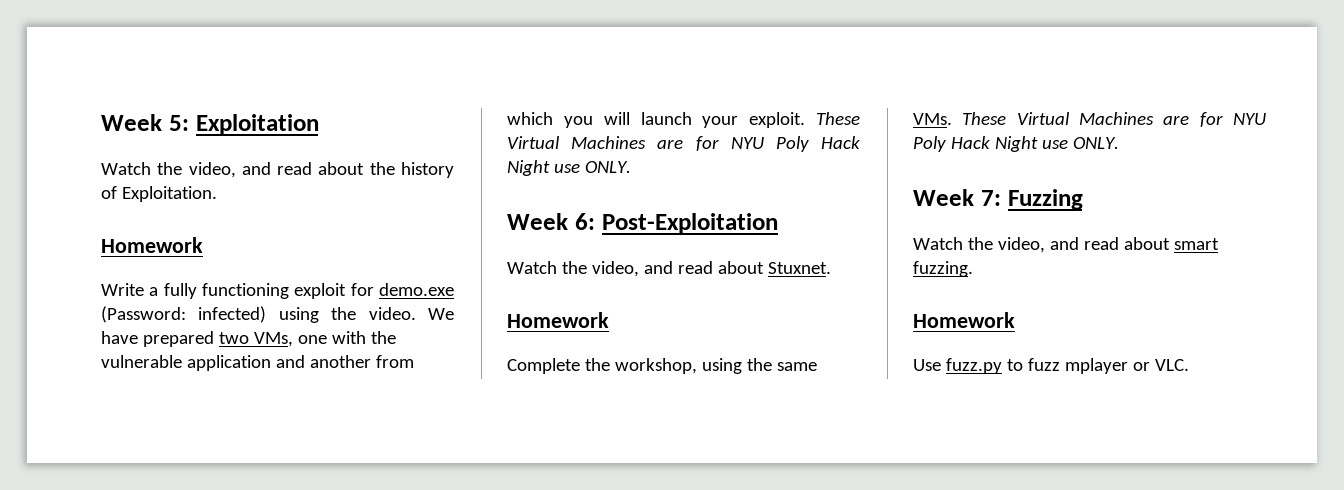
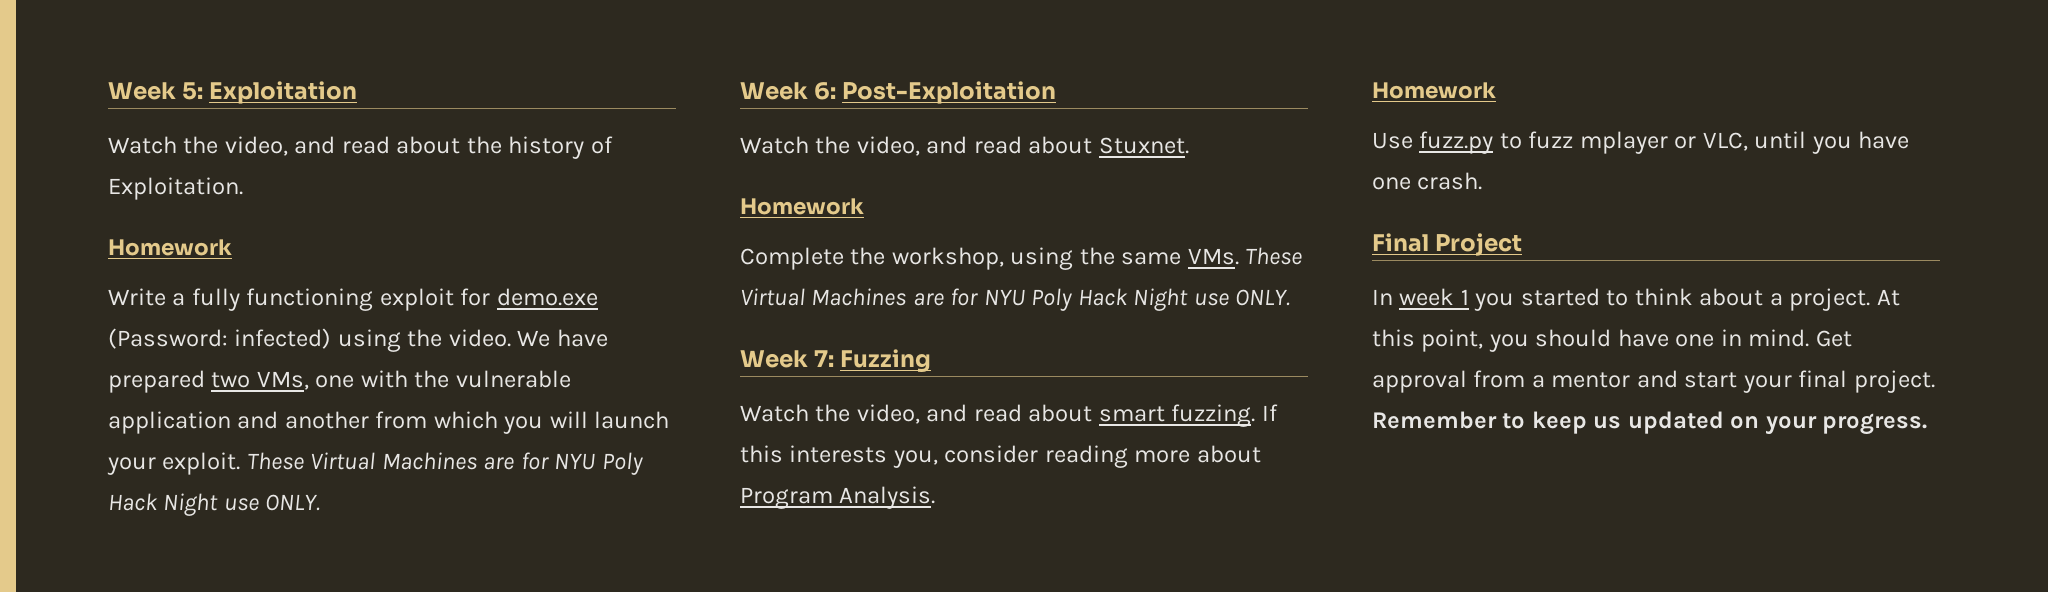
(973, 269) none -> [1261,404,1278,421] [740,445,1261,468] [740,486,936,509] If this interests you, consider reading more about Program Analysis.
[1154,359,1189,371] VLC. -> [1702,131,1910,154] [1372,172,1483,190] [1372,233,1523,256] [1372,288,1900,311] [1372,329,1852,352] [1372,370,1935,393] [1372,411,1928,435] VLC, until you have one crash. // Final Project // In week 1 you started to think about a project. At this point, you should have one in mind. Get approval from a mentor and start your final project. Remember to keep us updated on your progress.

